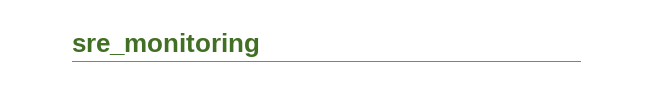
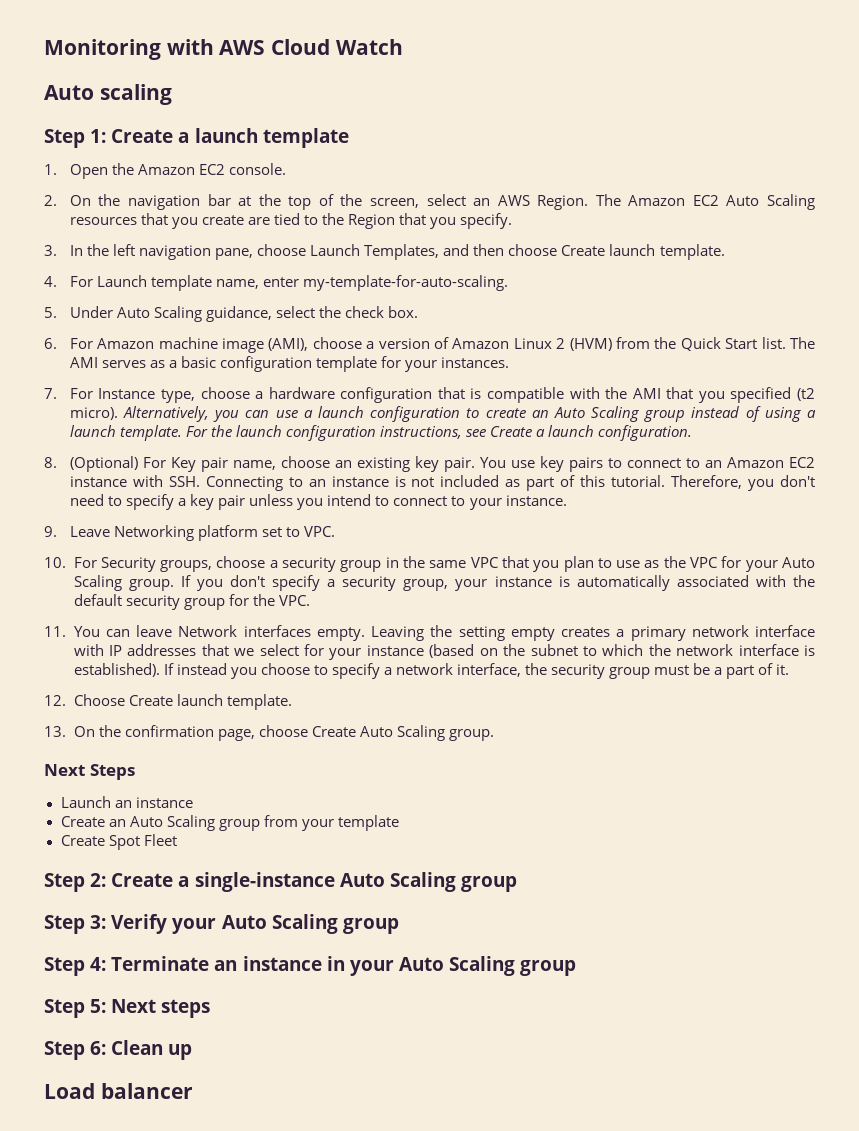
[72,33,260,57] sre_monitoring -> [44,39,403,60] [44,84,172,105] [44,128,349,148] [44,163,287,179] [44,194,816,210] [69,213,513,229] [44,244,725,260] [44,275,509,291] [44,306,419,322] [44,337,815,353] [69,356,510,372] [44,387,816,403] [69,406,817,422] [69,425,693,441] [44,456,816,472] [69,475,815,491] [69,494,567,510] [44,525,336,541] [44,556,816,572] [73,575,816,591] [73,594,310,610] [44,625,815,641] [73,644,815,660] [73,663,790,679] [44,694,292,710] [44,725,494,741] [44,764,135,780] [60,796,193,808] [60,815,399,831] [60,834,177,850] [44,872,517,892] [44,914,399,934] [44,956,577,976] [44,999,211,1018] [44,1040,193,1060] [44,1083,193,1099] Monitoring with AWS Cloud Watch // Auto scaling // Step 1: Create a launch template // 1. Open the Amazon EC2 console. // 2. On the navigation bar at the top of the screen, select an AWS Region. The Amazon EC2 Auto Scaling resources that you create are tied to the Region that you specify. // 3. In the left navigation pane, choose Launch Templates, and then choose Create launch template. // 4. For Launch template name, enter my-template-for-auto-scaling. // 5. Under Auto Scaling guidance, select the check box. // 6. For Amazon machine image (AMI), choose a version of Amazon Linux 2 (HVM) from the Quick Start list. The AMI serves as a basic configuration template for your instances. // 7. For Instance type, choose a hardware configuration that is compatible with the AMI that you specified (t2 micro). Alternatively, you can use a launch configuration to create an Auto Scaling group instead of using a launch template. For the launch configuration instructions, see Create a launch configuration. // 8. (Optional) For Key pair name, choose an existing key pair. You use key pairs to connect to an Amazon EC2 instance with SSH. Connecting to an instance is not included as part of this tutorial. Therefore, you don't need to specify a key pair unless you intend to connect to your instance. // 9. Leave Networking platform set to VPC. // 10. For Security groups, choose a security group in the same VPC that you plan to use as the VPC for your Auto Scaling group. If you don't specify a security group, your instance is automatically associated with the default security group for the VPC. // 11. You can leave Network interfaces empty. Leaving the setting empty creates a primary network interface with IP addresses that we select for your instance (based on the subnet to which the network interface is established). If instead you choose to specify a network interface, the security group must be a part of it. // 12. Choose Create launch template. // 13. On the confirmation page, choose Create Auto Scaling group. // Next Steps // Launch an instance // Create an Auto Scaling group from your template // Create Spot Fleet // Step 2: Create a single-instance Auto Scaling group // Step 3: Verify your Auto Scaling group // Step 4: Terminate an instance in your Auto Scaling group // Step 5: Next steps // Step 6: Clean up // Load balancer

